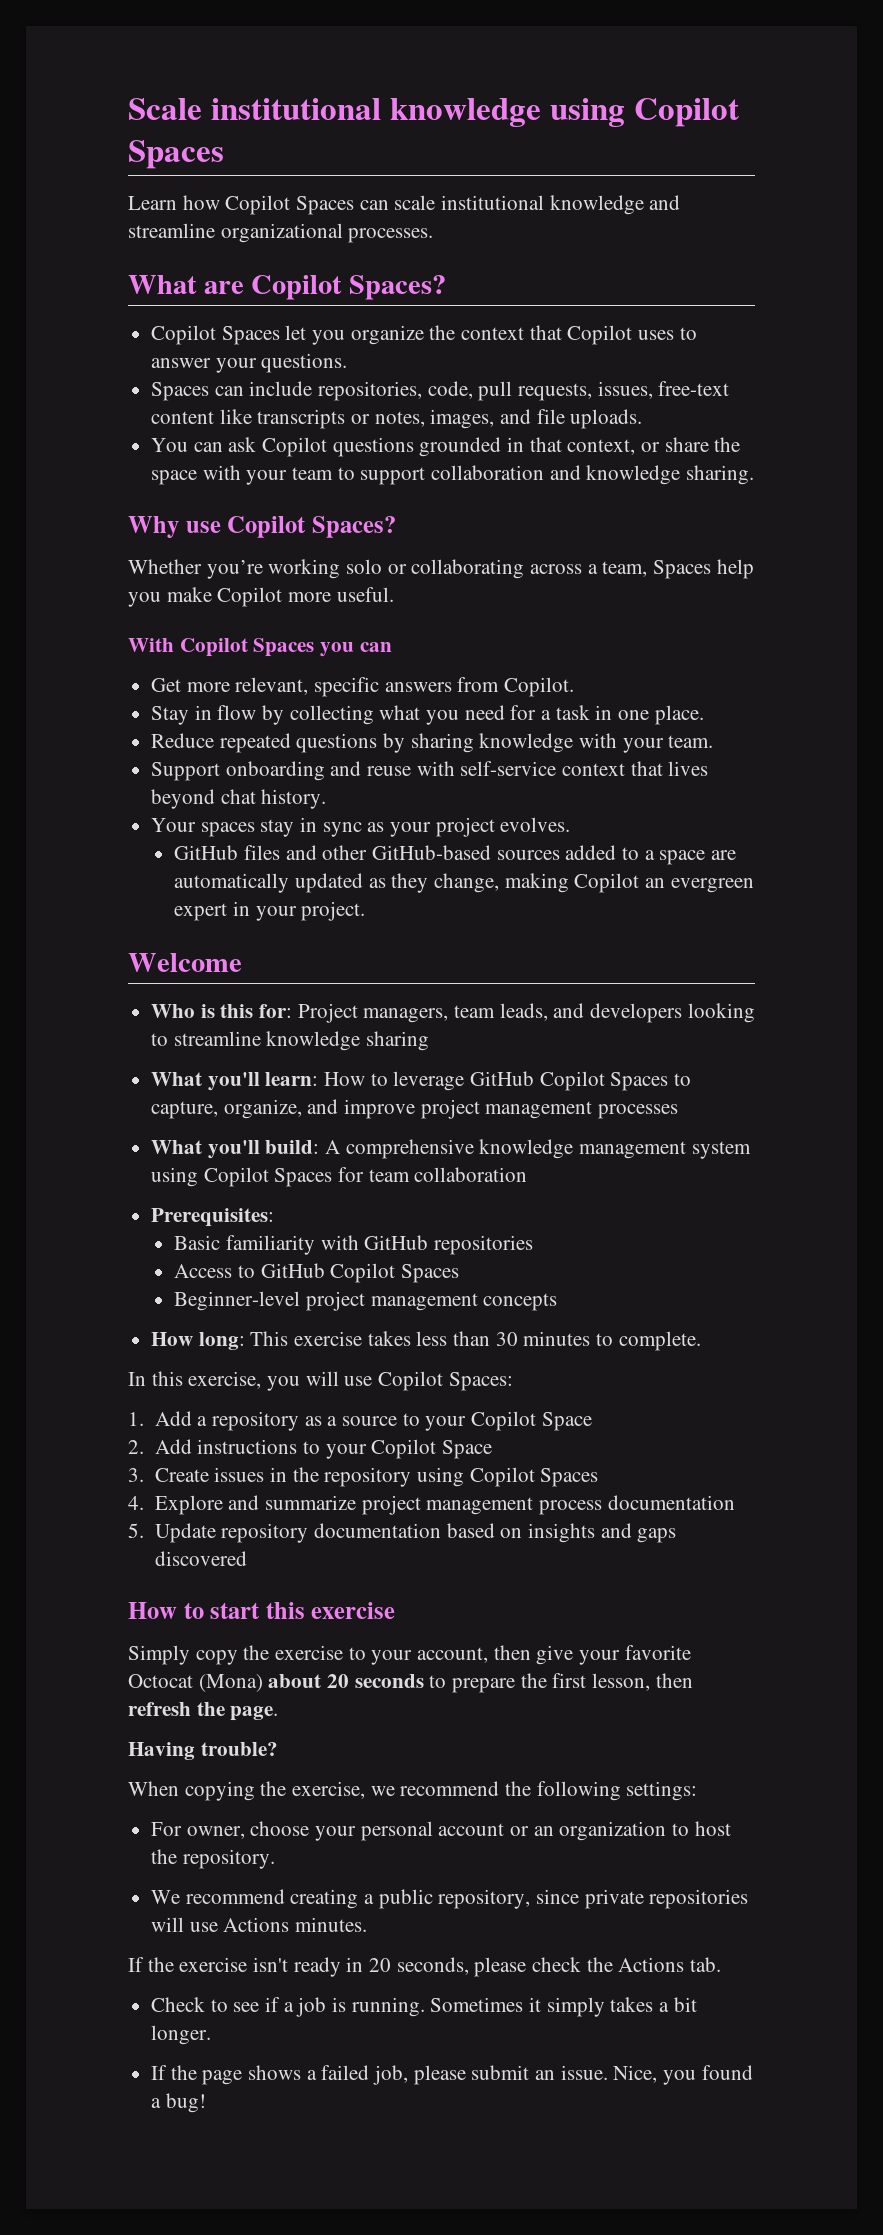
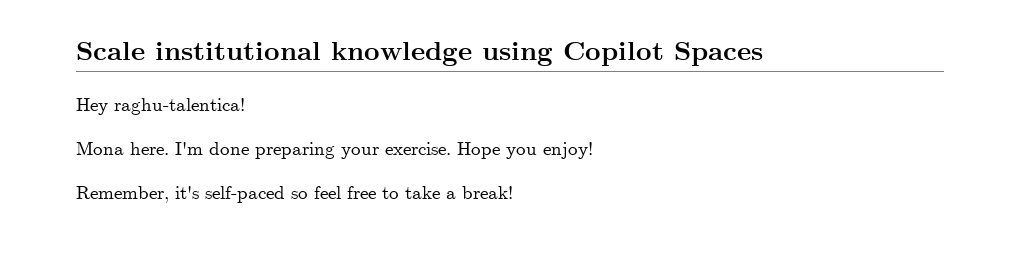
[128,195,681,215] [128,223,434,243] [128,275,447,300] [151,325,697,345] [151,353,348,373] [151,381,730,401] [151,409,643,429] [151,437,741,457] [151,465,755,485] [128,516,396,538] [128,559,754,579] [128,587,394,607] [128,638,392,657] [151,677,575,697] [151,705,704,725] [151,733,714,753] [151,761,709,781] [151,789,327,809] [151,817,571,837] [174,845,736,865] [174,873,754,893] [174,901,366,921] [128,953,242,972] [151,1003,755,1023] [151,1031,430,1051] [151,1071,692,1091] [151,1099,679,1119] [151,1139,751,1159] [151,1167,528,1187] [151,1208,275,1227] [174,1235,533,1255] [174,1263,459,1283] [174,1291,558,1311] [151,1331,701,1351] [128,1371,513,1391] [128,1411,592,1431] [128,1439,492,1459] [128,1467,599,1487] [128,1495,735,1515] [128,1523,677,1543] [154,1551,247,1566] [128,1602,396,1619] [128,1645,691,1665] [128,1673,693,1693] [128,1702,279,1721] [128,1742,278,1760] [128,1781,698,1801] [151,1821,731,1841] [151,1849,275,1869] [151,1889,749,1909] [151,1917,368,1932] [128,1957,722,1977] [151,1997,697,2017] [151,2025,212,2045] [151,2065,753,2085] [151,2093,206,2113] Learn how Copilot Spaces can scale institutional knowledge and streamline organizational processes. // What are Copilot Spaces? // Copilot Spaces let you organize the context that Copilot uses to answer your questions. // Spaces can include repositories, code, pull requests, issues, free-text content like transcripts or notes, images, and file uploads. // You can ask Copilot questions grounded in that context, or share the space with your team to support collaboration and knowledge sharing. // Why use Copilot Spaces? // Whether you’re working solo or collaborating across a team, Spaces help you make Copilot more useful. // With Copilot Spaces you can // Get more relevant, specific answers from Copilot. // Stay in flow by collecting what you need for a task in one place. // Reduce repeated questions by sharing knowledge with your team. // Support onboarding and reuse with self-service context that lives beyond chat history. // Your spaces stay in sync as your project evolves. // GitHub files and other GitHub-based sources added to a space are automatically updated as they change, making Copilot an evergreen expert in your project. // Welcome // Who is this for: Project managers, team leads, and developers looking to streamline knowledge sharing // What you'll learn: How to leverage GitHub Copilot Spaces to capture, organize, and improve project management processes // What you'll build: A comprehensive knowledge management system using Copilot Spaces for team collaboration // Prerequisites: // Basic familiarity with GitHub repositories // Access to GitHub Copilot Spaces // Beginner-level project management concepts // How long: This exercise takes less than 30 minutes to complete. // In this exercise, you will use Copilot Spaces: // 1. Add a repository as a source to your Copilot Space // 2. Add instructions to your Copilot Space // 3. Create issues in the repository using Copilot Spaces // 4. Explore and summarize project management process documentation // 5. Update repository documentation based on insights and gaps discovered // How to start this exercise // Simply copy the exercise to your account, then give your favorite Octocat (Mona) about 20 seconds to prepare the first lesson, then refresh the page. // Having trouble? // When copying the exercise, we recommend the following settings: // For owner, choose your personal account or an organization to host the repository. // We recommend creating a public repository, since private repositories will use Actions minutes. // If the exercise isn't ready in 20 seconds, please check the Actions tab. // Check to see if a job is running. Sometimes it simply takes a bit longer. // If the page shows a failed job, please submit an issue. Nice, you found a bug! -> [76,98,245,115] [76,141,593,159] [76,186,513,203] Hey raghu-talentica! // Mona here. I'm done preparing your exercise. Hope you enjoy! // Remember, it's self-paced so feel free to take a break!

